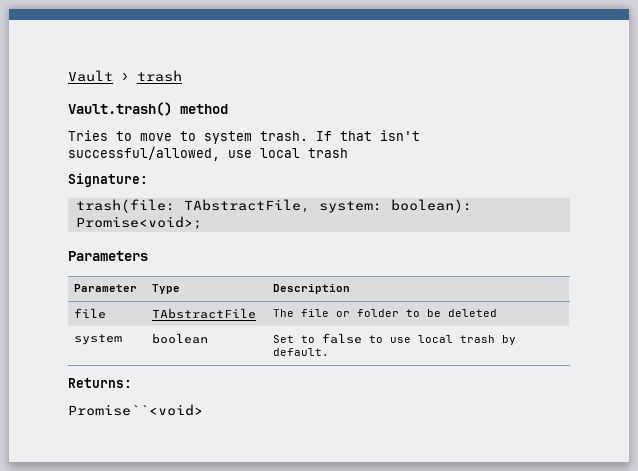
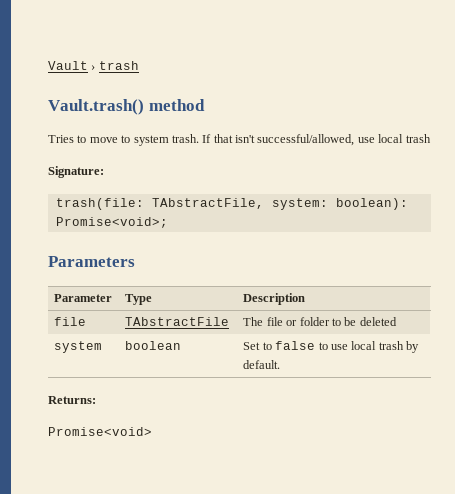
[68,404,203,416] Promise``<void> -> [48,427,152,436] Promise<void>

